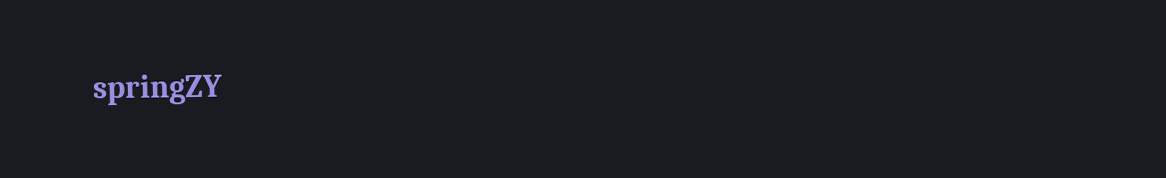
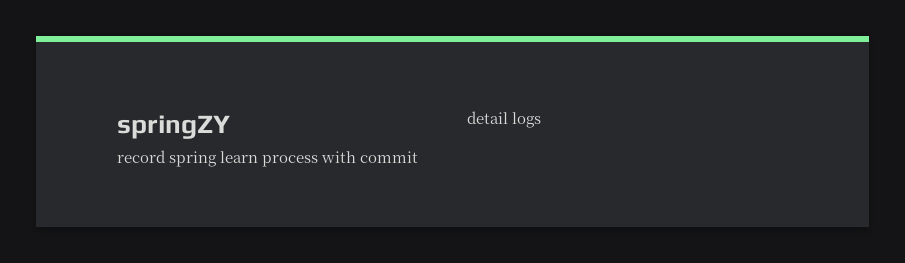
(223, 89) none -> [117,150,419,167] [467,111,542,128] // record spring learn process with commit detail logs

